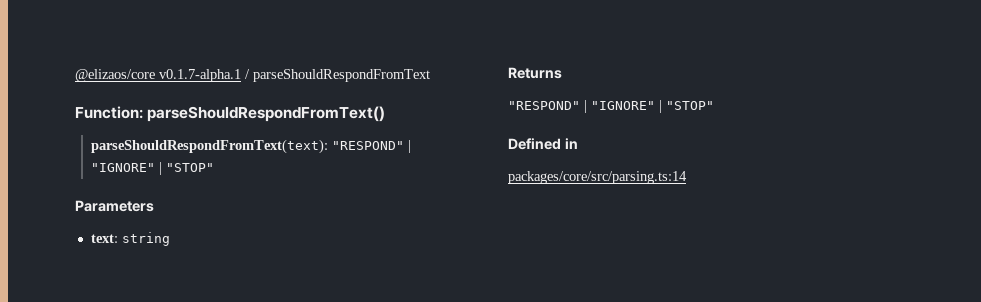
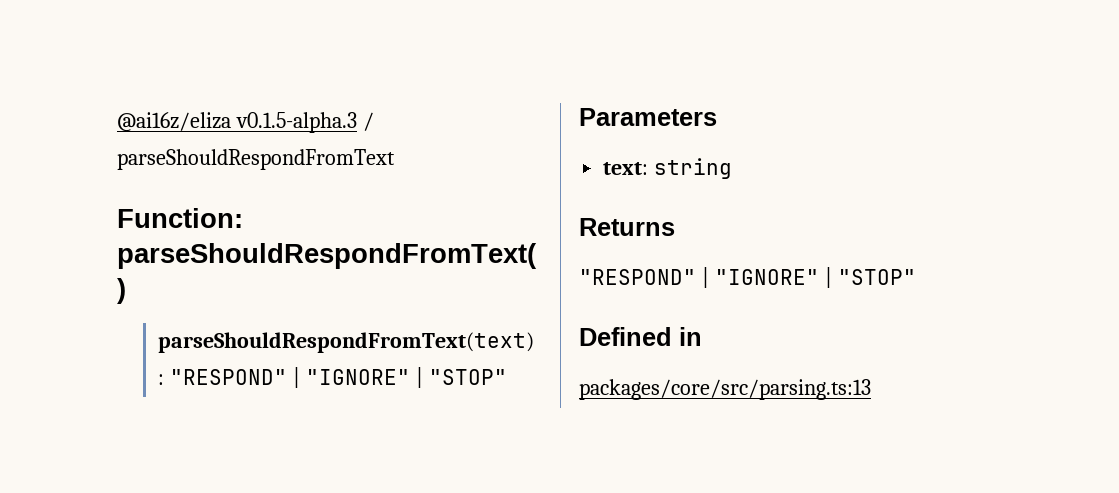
[75,69,241,82] @elizaos/core v0.1.7-alpha.1 -> [117,112,357,133] @ai16z/eliza v0.1.5-alpha.3
[508,171,687,184] packages/core/src/parsing.ts:14 -> [579,379,871,400] packages/core/src/parsing.ts:13

